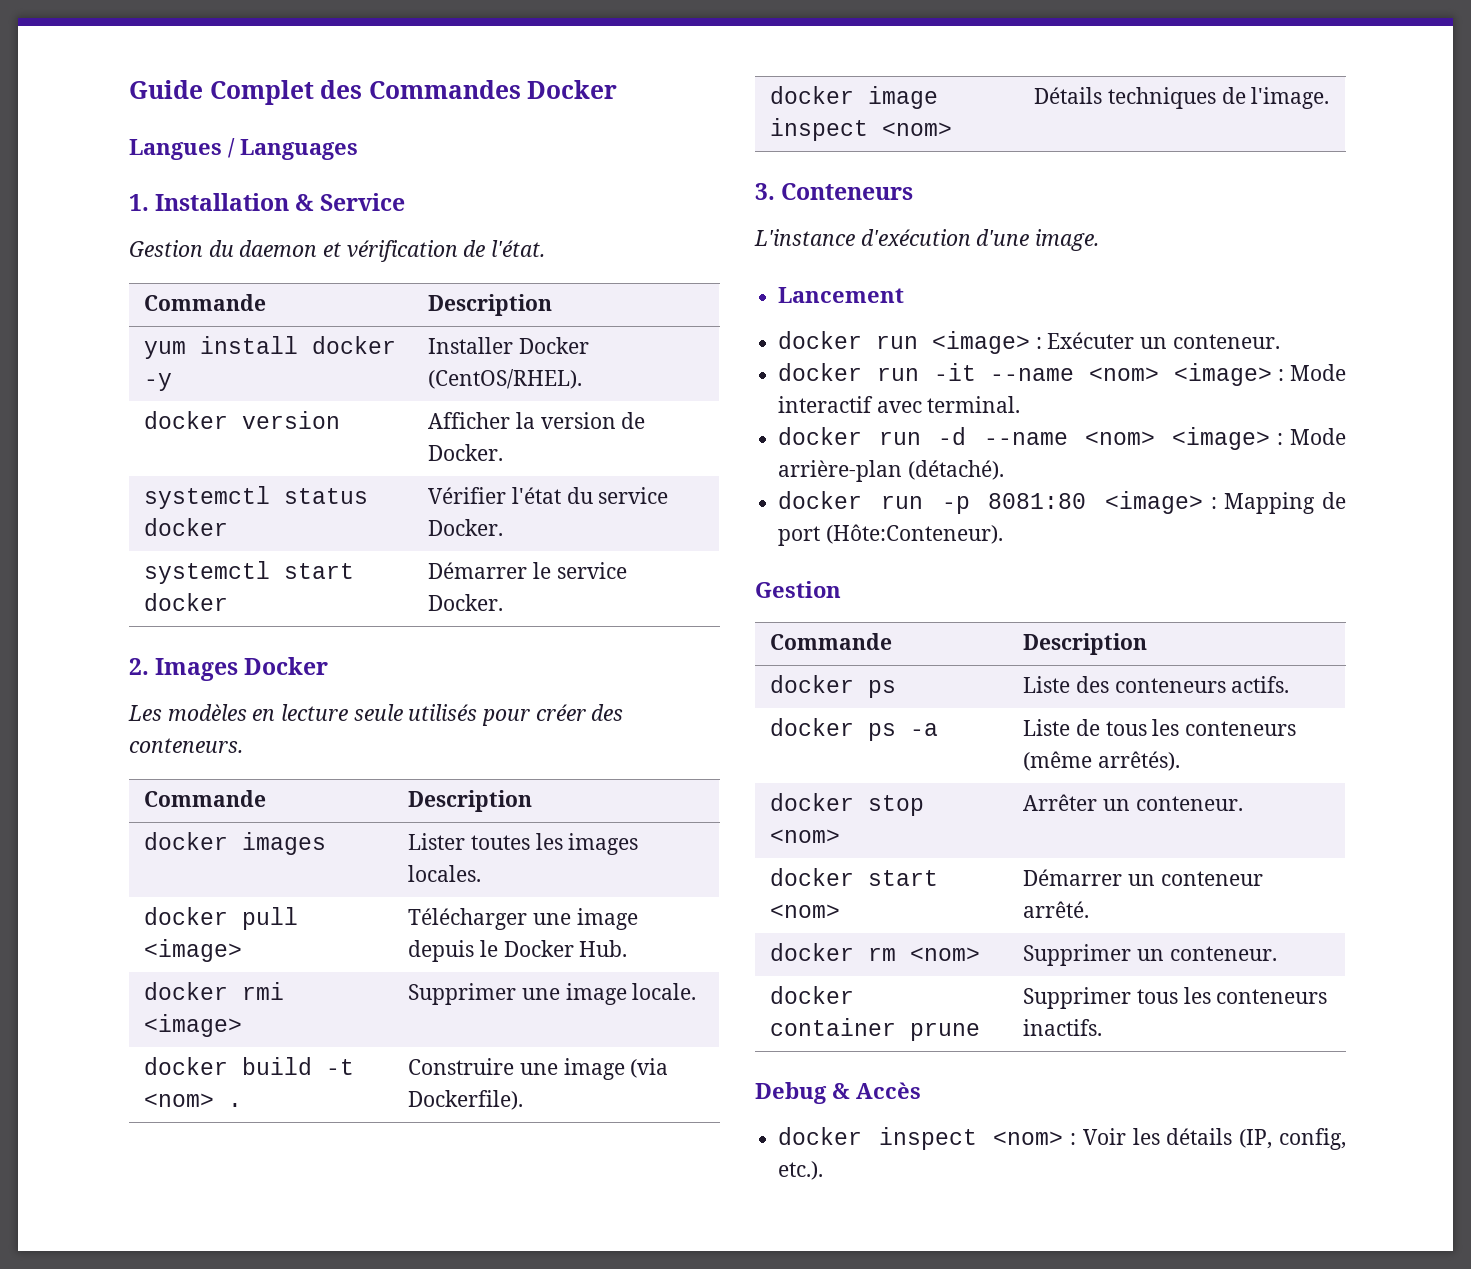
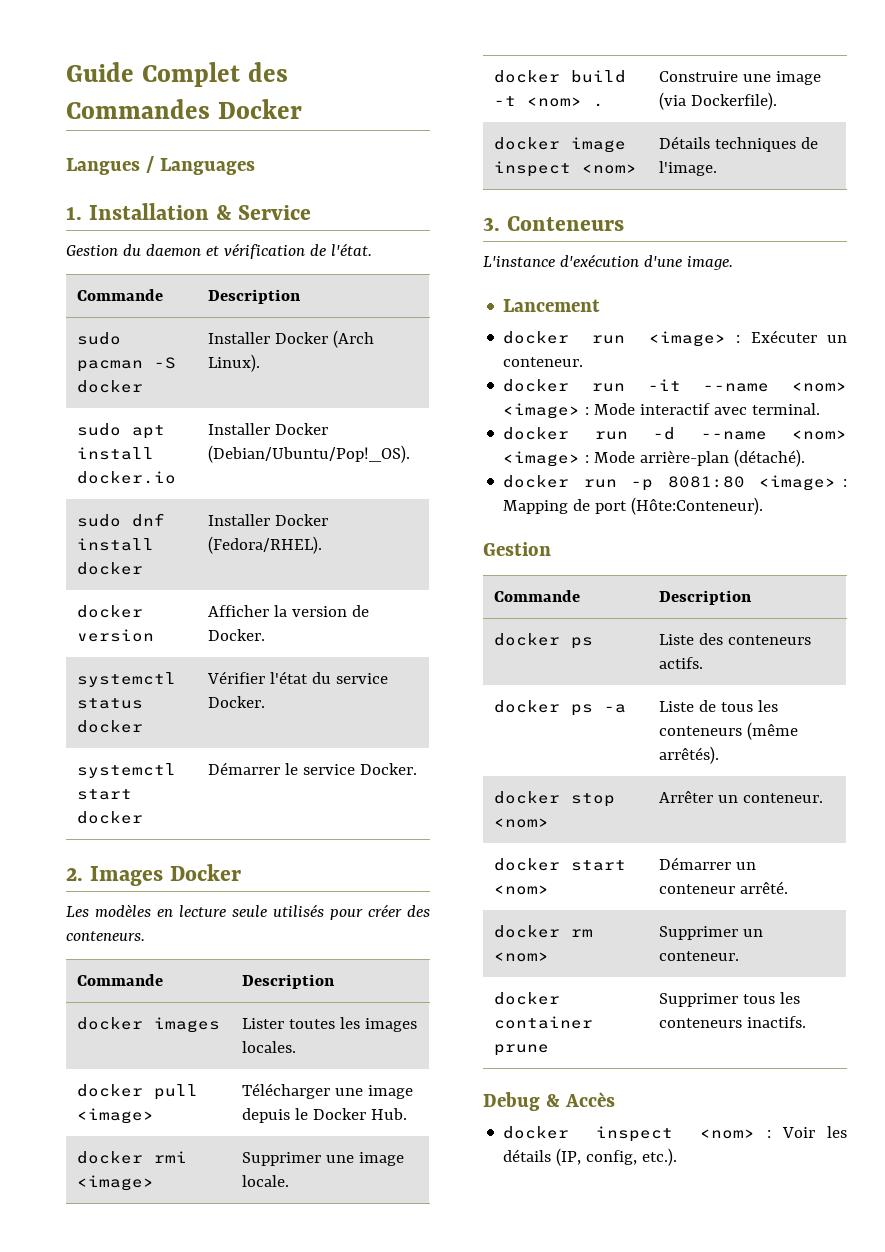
[144,336,397,359] [144,373,173,391] [428,337,590,354] [428,369,583,389] yum install docker -y | Installer Docker (CentOS/RHEL). -> [77,332,122,345] [77,357,177,372] [77,380,144,393] [208,330,375,348] [208,354,261,372] [77,423,166,439] [77,447,155,460] [77,471,177,484] [208,423,329,435] [208,445,411,463] [77,513,166,527] [77,538,155,551] [77,562,144,575] [208,514,329,526] [208,536,323,554] sudo pacman -S docker | Installer Docker (Arch Linux). // sudo apt install docker.io | Installer Docker (Debian/Ubuntu/Pop!_OS). // sudo dnf install docker | Installer Docker (Fedora/RHEL).

